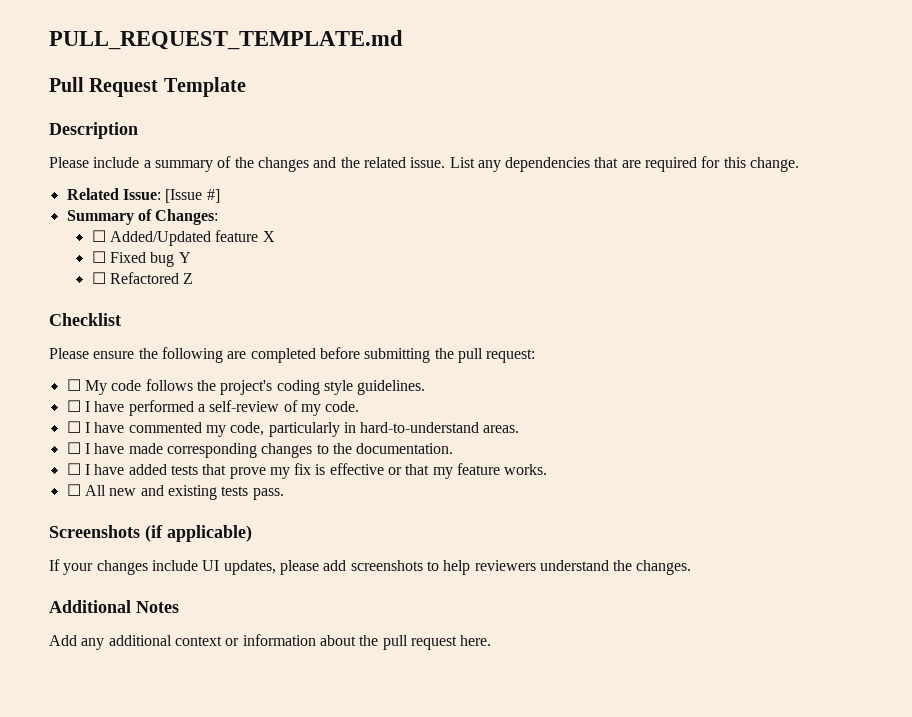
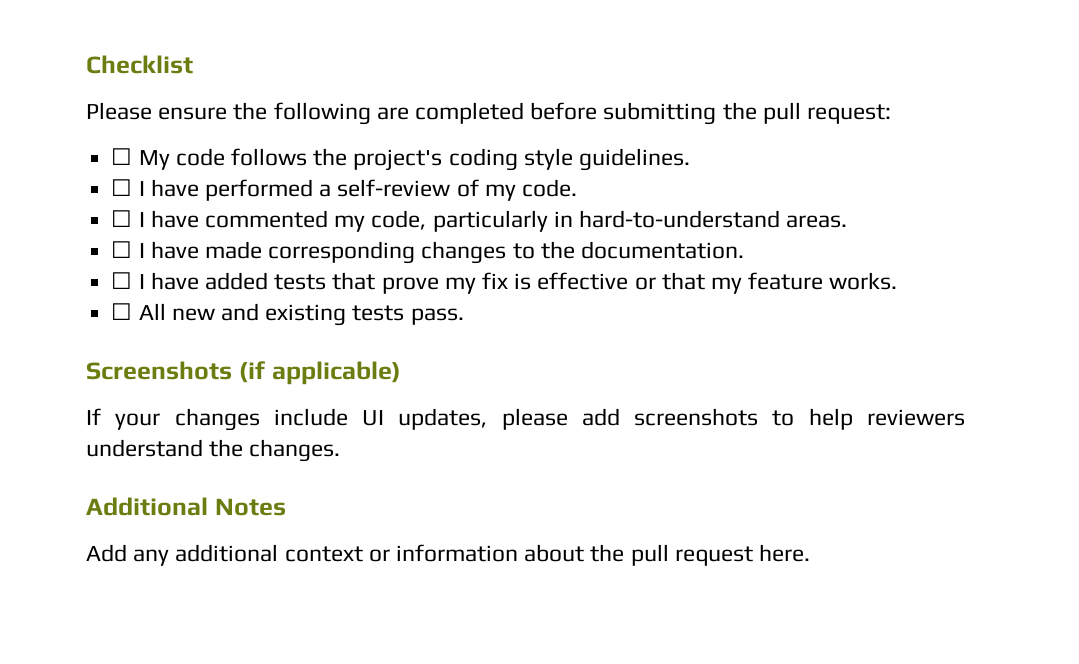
[49,30,403,50] [49,77,246,97] [49,122,138,139] [49,156,800,172] [66,188,220,203] [66,209,219,225] [91,230,275,246] [91,251,191,267] [91,272,194,284] PULL_REQUEST_TEMPLATE.md // Pull Request Template // Description // Please include a summary of the changes and the related issue. List any dependencies that are required for this change. // Related Issue: [Issue #] // Summary of Changes: // ☐ Added/Updated feature X // ☐ Fixed bug Y // ☐ Refactored Z // -> (86, 64) none

